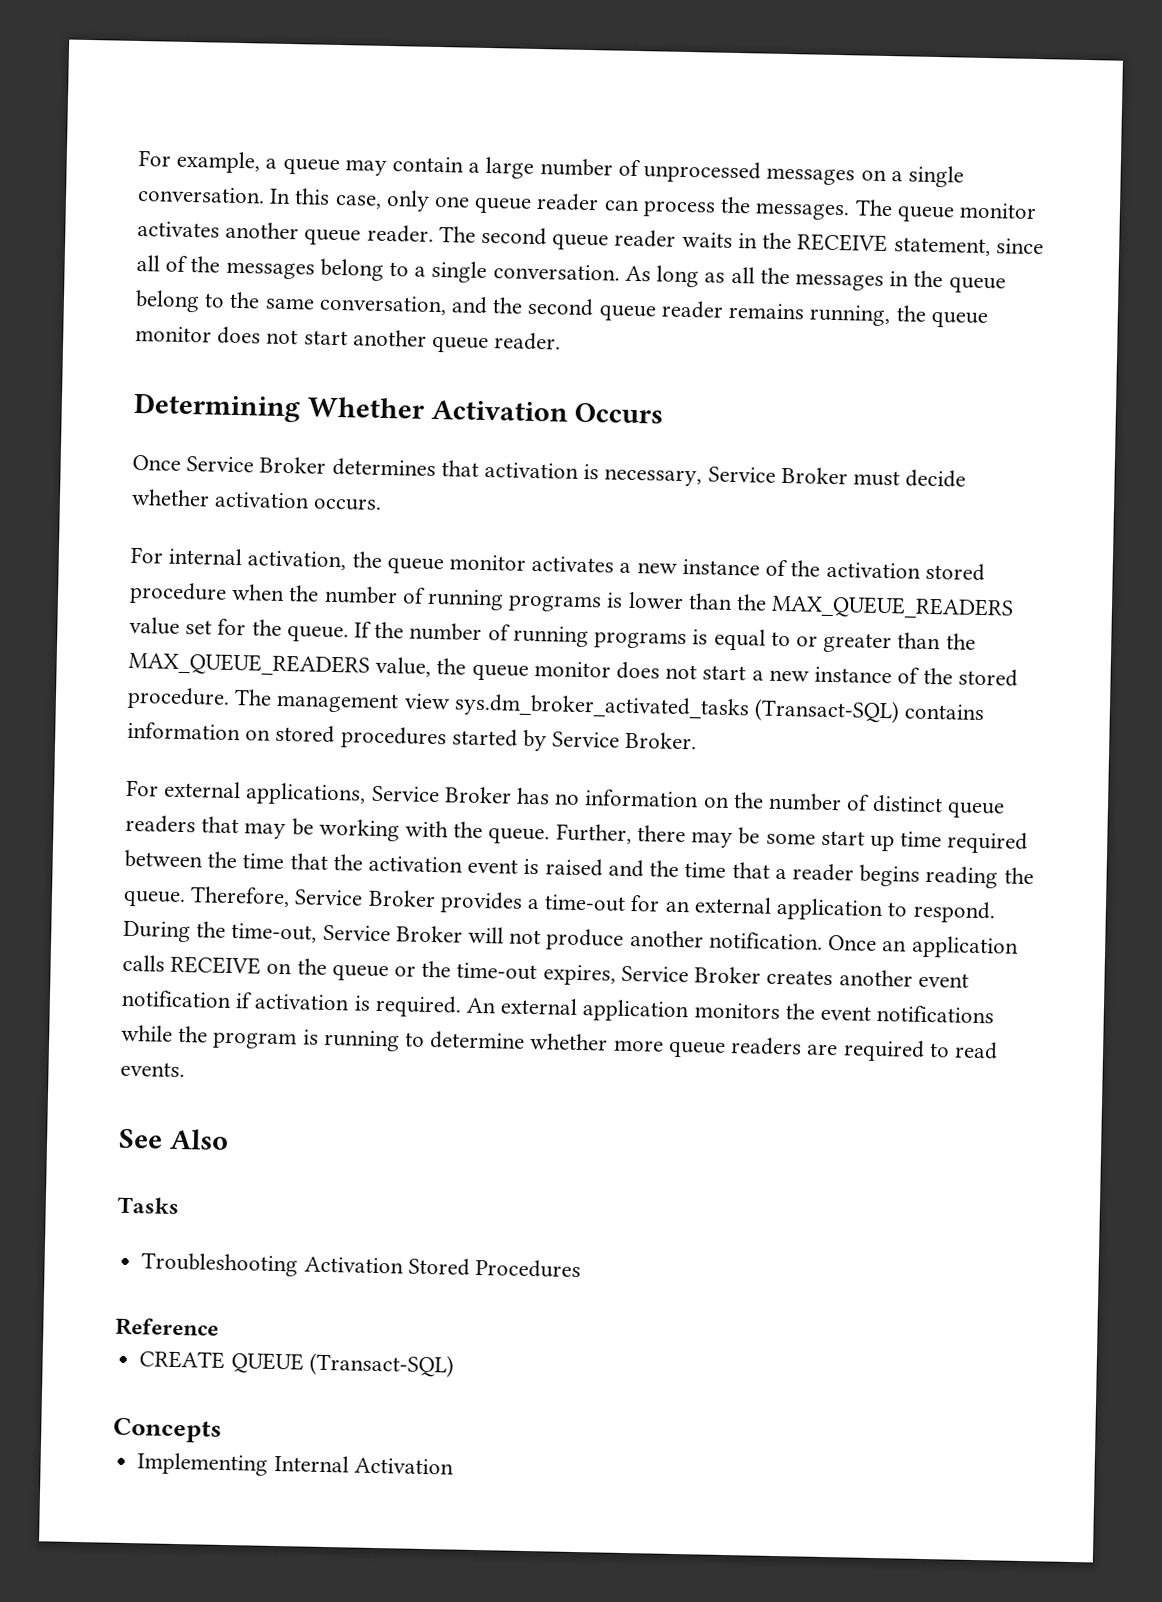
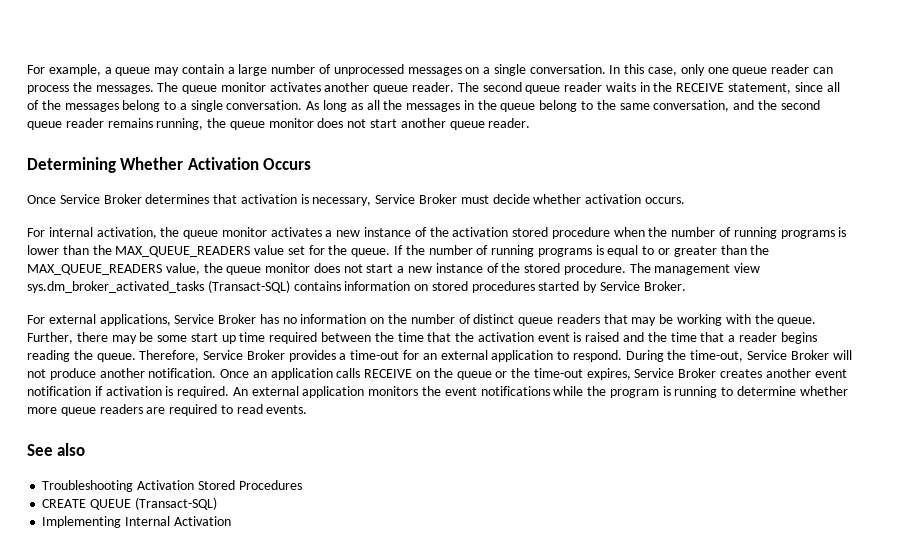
[168,1128,229,1150] [117,1196,179,1215] Also // Tasks -> [57,443,86,456] also
[115,1317,219,1337] // Reference -> (302, 485) none
[113,1417,222,1443] // Concepts -> (217, 503) none

